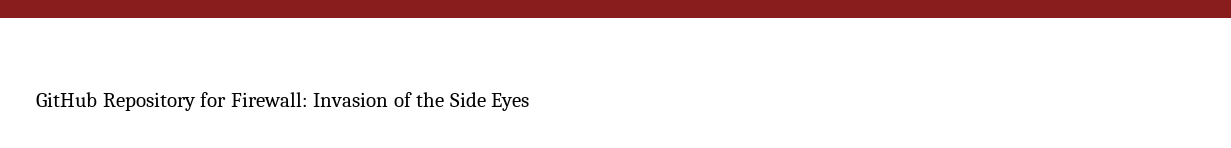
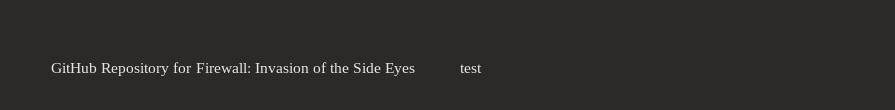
(530, 102) none -> [460,64,482,73] test

